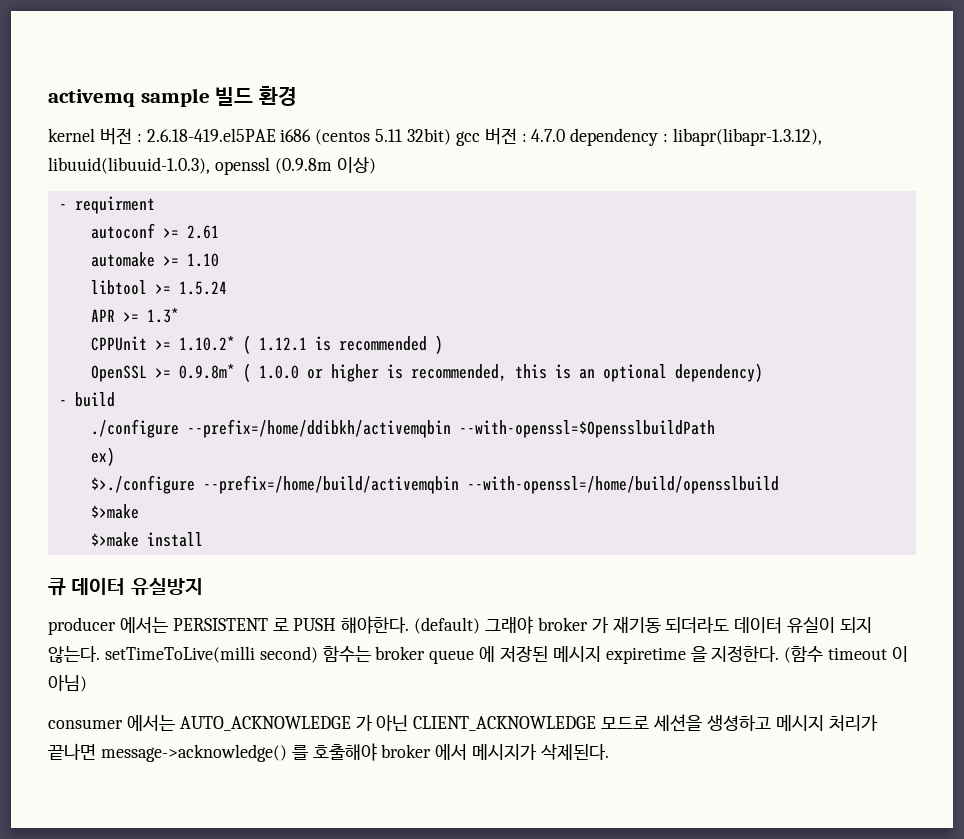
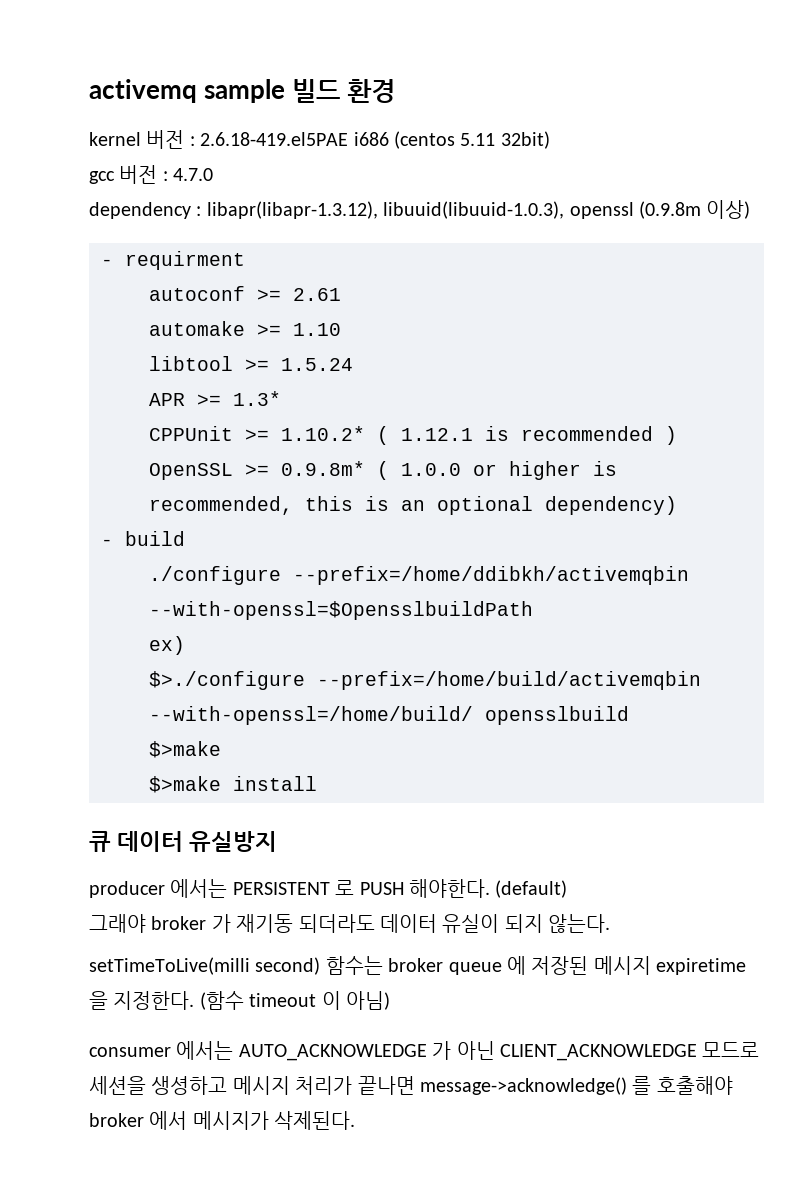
(452, 136) none -> (550, 140) //
(566, 135) none -> (214, 174) //
[466,476,779,494] --with-openssl=/home/build/opensslbuild -> [149,706,629,725] --with-openssl=/home/build/ opensslbuild
(481, 625) none -> (568, 889) //
(100, 654) none -> (611, 923) //

